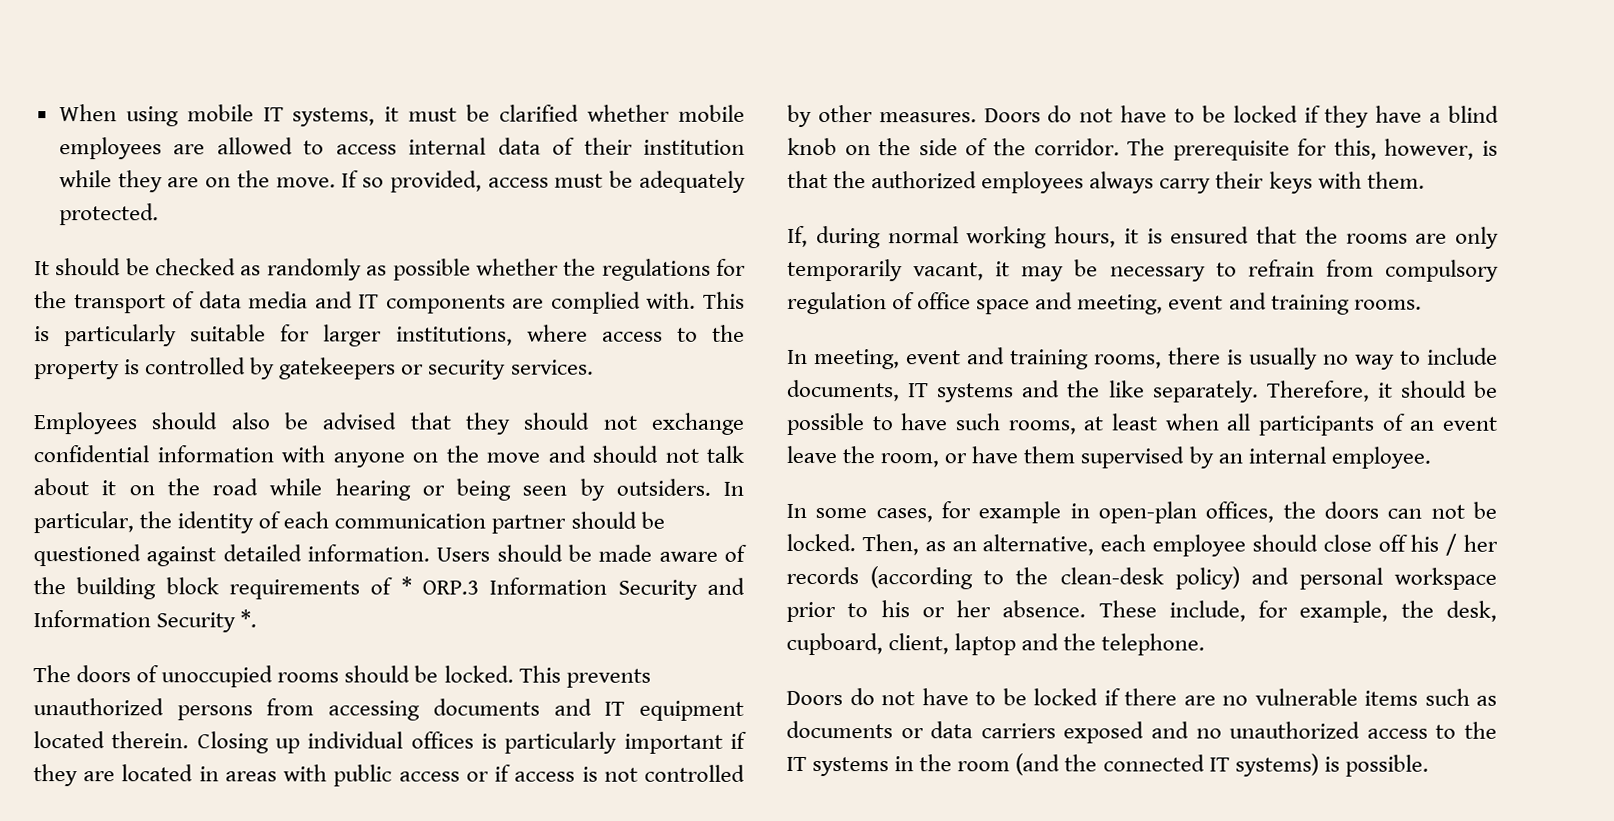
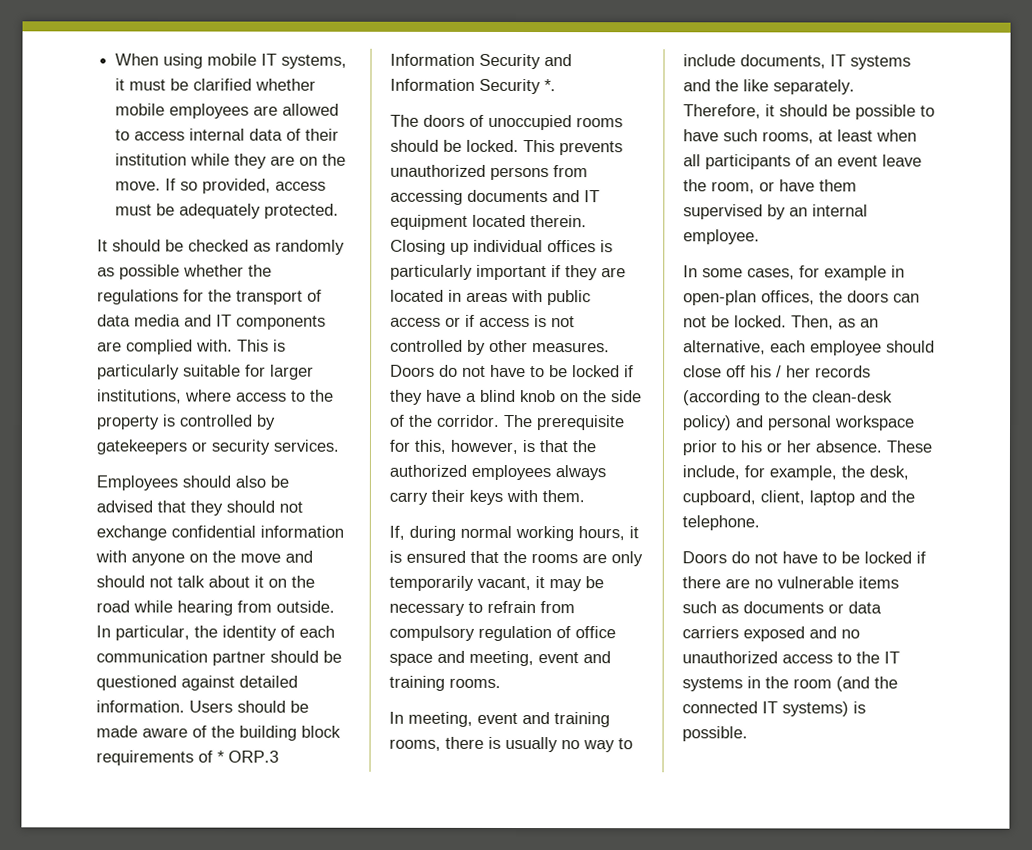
[421,478,711,501] or being seen by outsiders. -> [237,600,335,613] from outside.

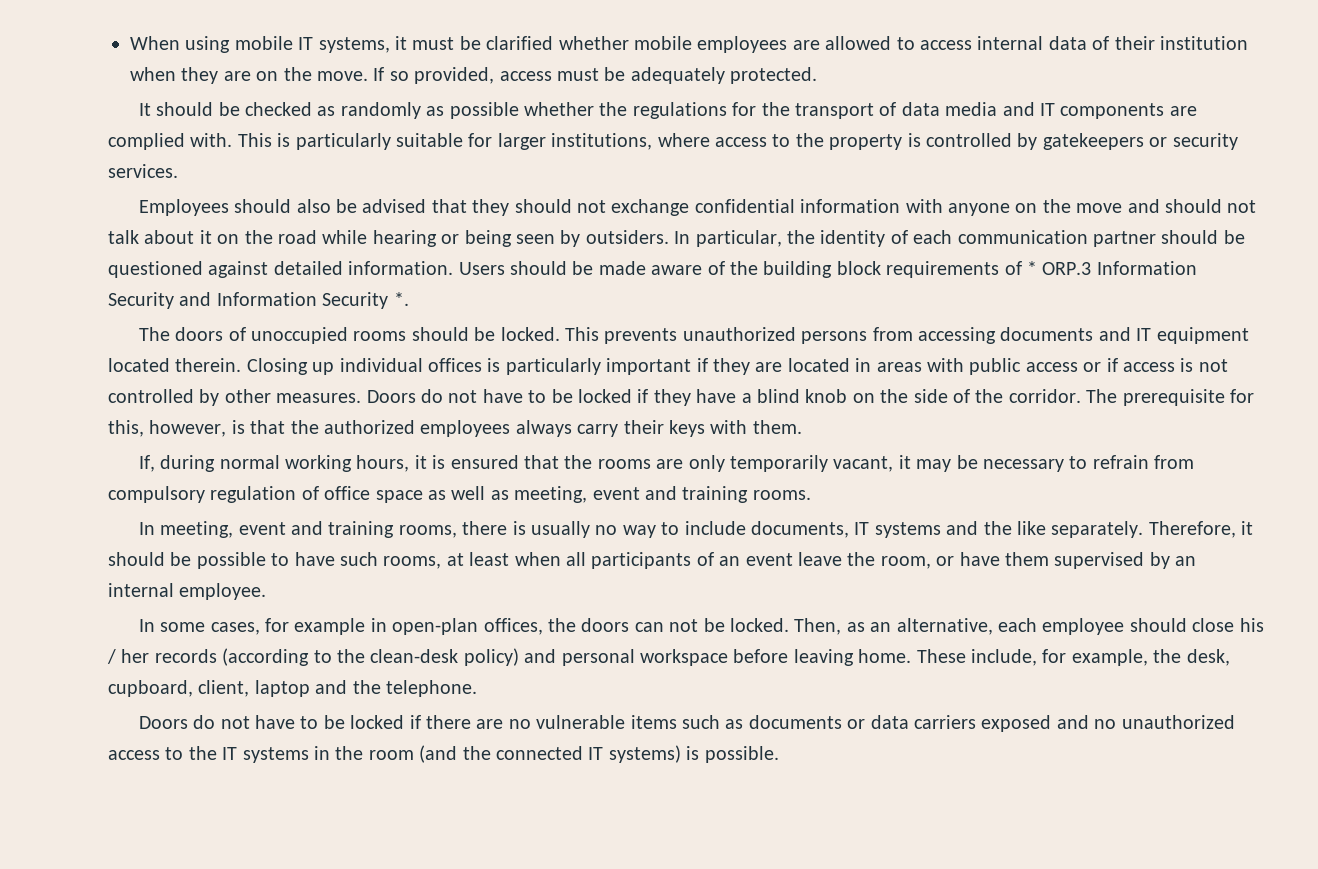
[190,153,231,166] while -> [130,67,176,81] when
[237,600,335,613] from outside. -> [441,230,669,247] or being seen by outsiders.
[437,650,465,663] and -> [428,486,509,500] as well as
[726,365,746,378] off -> (1235, 625) none
[682,440,882,456] prior to his or her absence. -> [733,649,912,666] before leaving home.

